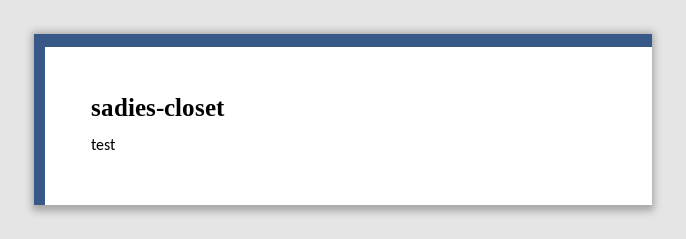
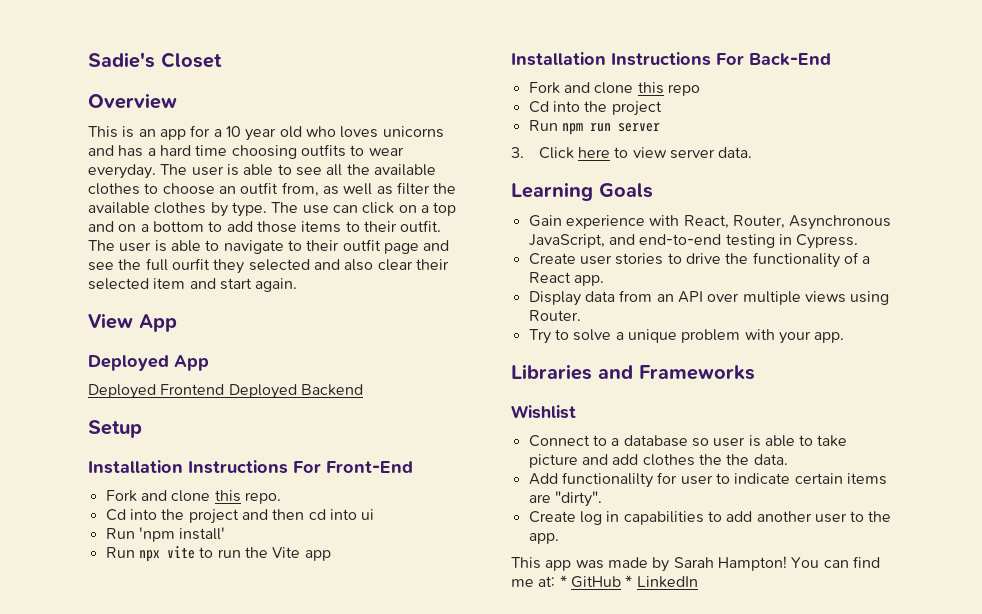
[91,98,225,116] [91,139,116,150] sadies-closet // test -> [88,52,222,68] [88,93,177,109] [88,125,444,141] [88,144,404,159] [88,164,436,179] [88,182,457,197] [88,202,457,217] [88,220,442,233] [88,239,450,254] [88,258,449,274] [88,278,298,292] [88,313,177,332] [88,355,209,371] [88,384,363,399] [88,420,142,438] [88,460,413,474] [105,490,281,504] [105,509,375,524] [105,527,226,542] [105,546,331,562] [511,52,831,66] [528,82,700,96] [528,101,662,116] [528,120,660,135] [511,147,753,159] [511,182,653,201] [528,215,892,230] [528,234,859,249] [528,252,871,268] [528,272,604,286] [528,290,890,306] [528,310,581,321] [528,329,845,344] [511,364,755,380] [511,405,576,419] [528,435,848,447] [528,454,788,468] [528,472,887,488] [528,491,602,507] [528,511,892,525] [528,533,559,544] [511,556,880,572] [511,575,698,588] Sadie's Closet // Overview // This is an app for a 10 year old who loves unicorns and has a hard time choosing outfits to wear everyday. The user is able to see all the available clothes to choose an outfit from, as well as filter the available clothes by type. The use can click on a top and on a bottom to add those items to their outfit. The user is able to navigate to their outfit page and see the full ourfit they selected and also clear their selected item and start again. // View App // Deployed App // Deployed Frontend Deployed Backend // Setup // Installation Instructions For Front-End // Fork and clone this repo. // Cd into the project and then cd into ui // Run 'npm install' // Run npx vite to run the Vite app // Installation Instructions For Back-End // Fork and clone this repo // Cd into the project // Run npm run server // 3. Click here to view server data. // Learning Goals // Gain experience with React, Router, Asynchronous JavaScript, and end-to-end testing in Cypress. // Create user stories to drive the functionality of a React app. // Display data from an API over multiple views using Router. // Try to solve a unique problem with your app. // Libraries and Frameworks // Wishlist // Connect to a database so user is able to take picture and add clothes the the data. // Add functionalilty for user to indicate certain items are "dirty". // Create log in capabilities to add another user to the app. // This app was made by Sarah Hampton! You can find me at: * GitHub * LinkedIn

